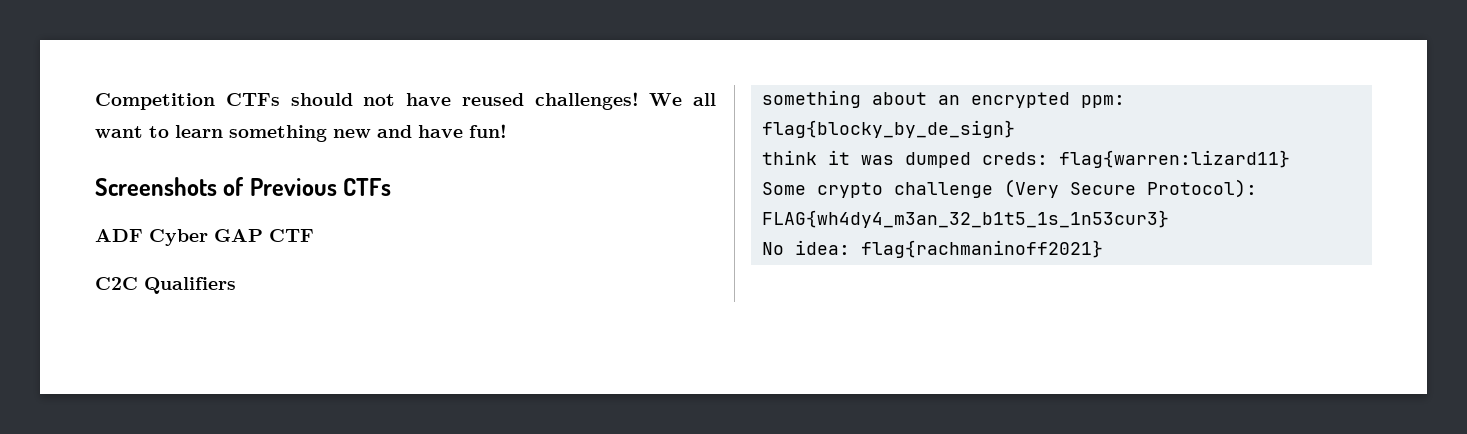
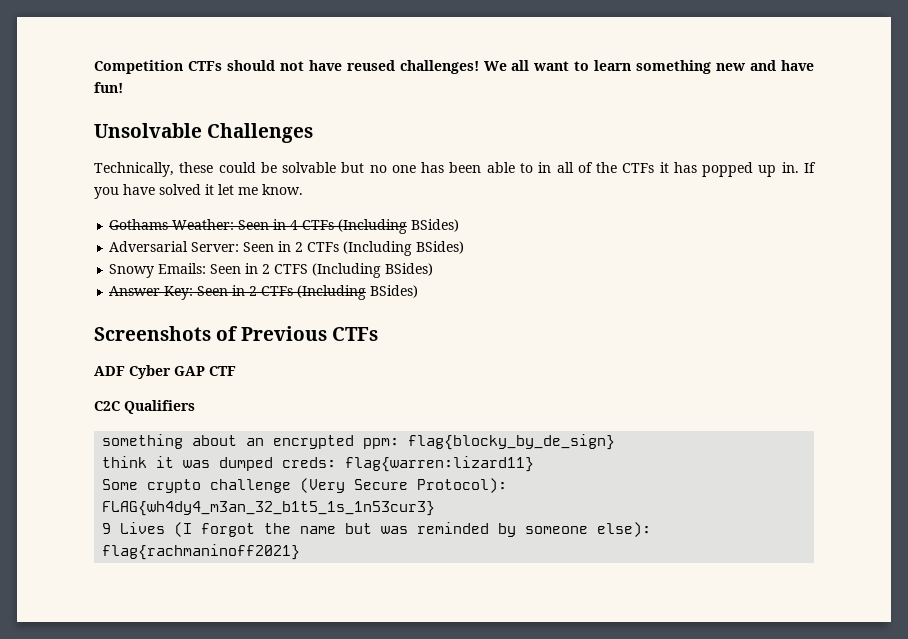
(507, 131) none -> [94,123,314,143] [94,162,816,177] [94,184,303,199] [109,219,460,234] [109,241,465,256] [109,263,434,278] [109,285,419,300] // Unsolvable Challenges // Technically, these could be solvable but no one has been able to in all of the CTFs it has popped up in. If you have solved it let me know. // Gothams Weather: Seen in 4 CTFs (Including BSides) // Adversarial Server: Seen in 2 CTFs (Including BSides) // Snowy Emails: Seen in 2 CTFS (Including BSides) // Answer Key: Seen in 2 CTFs (Including BSides)
[762,240,851,255] No idea: -> [102,522,652,537] 9 Lives (I forgot the name but was reminded by someone else):

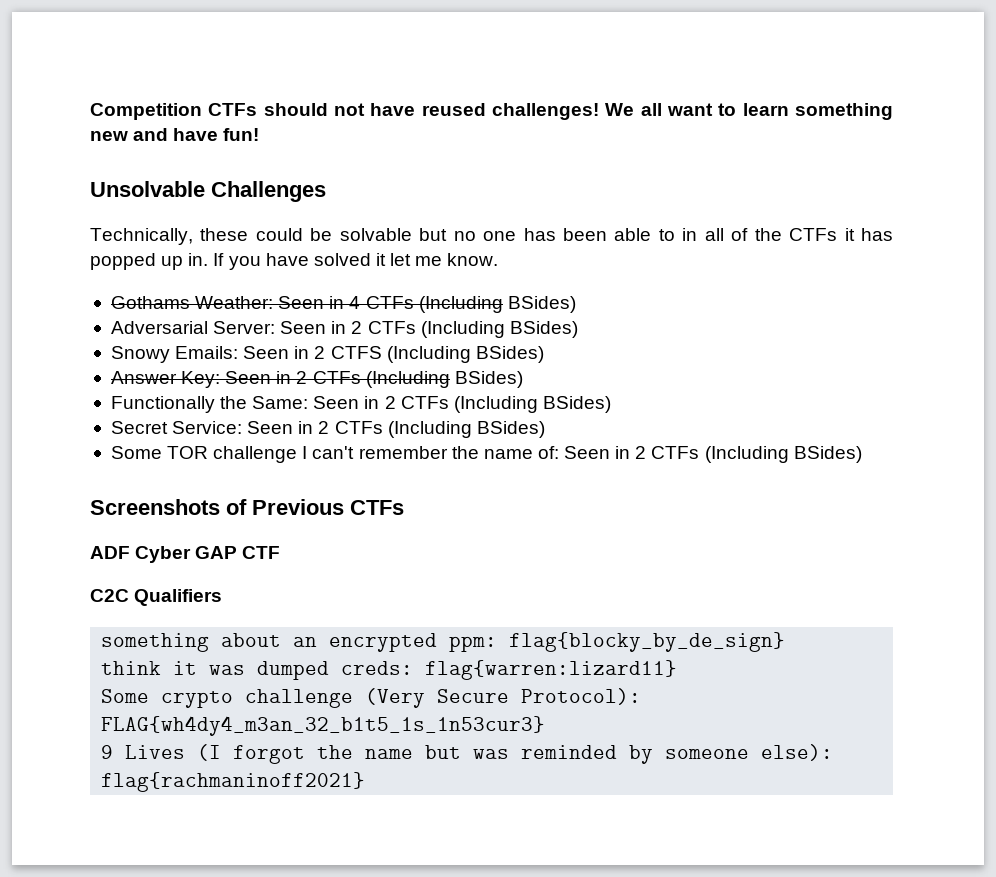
(419, 291) none -> [110,396,611,413] [110,421,545,438] [110,446,862,463] // Functionally the Same: Seen in 2 CTFs (Including BSides) // Secret Service: Seen in 2 CTFs (Including BSides) // Some TOR challenge I can't remember the name of: Seen in 2 CTFs (Including BSides)

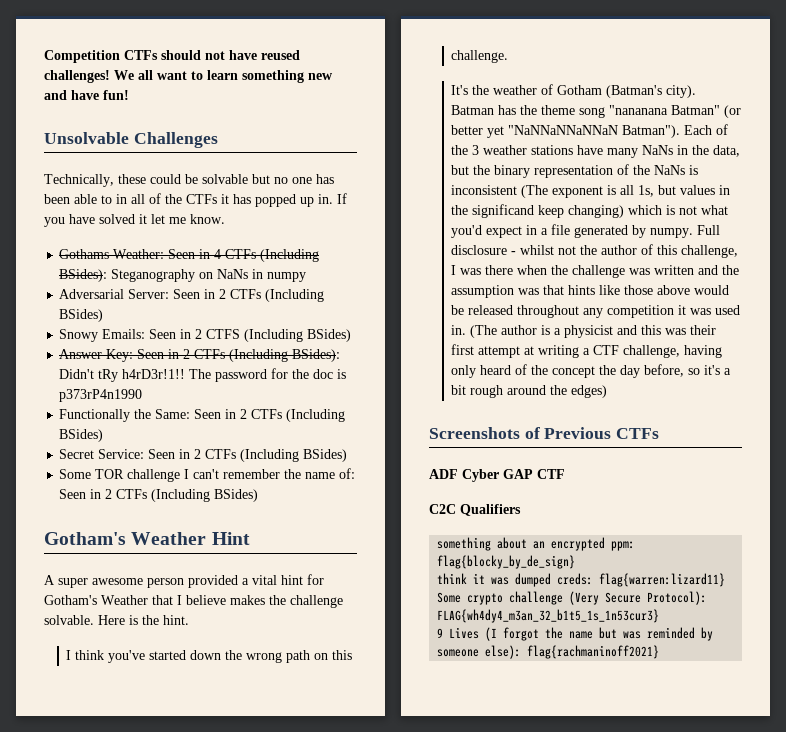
[507,296,576,313] BSides) -> [59,269,307,282] BSides): Steganography on NaNs in numpy
[454,371,523,388] BSides) -> [292,349,341,362] [59,368,347,382] [59,389,143,402] BSides): Didn't tRy h4rD3r!1!! The password for the doc is p373rP4n1990
(862, 454) none -> [44,532,250,545] [44,574,324,588] [44,595,343,608] [44,615,189,625] [66,650,353,663] [451,50,509,63] [451,84,697,98] [451,105,742,118] [451,124,729,138] [451,145,741,158] [451,164,699,178] [451,185,731,198] [451,204,729,218] [451,224,721,238] [451,244,739,258] [451,265,740,278] [451,285,730,298] [451,305,741,318] [451,325,717,338] [451,344,723,358] [451,364,732,378] [451,385,608,398] // Gotham's Weather Hint // A super awesome person provided a vital hint for Gotham's Weather that I believe makes the challenge solvable. Here is the hint. // I think you've started down the wrong path on this challenge. // It's the weather of Gotham (Batman's city). Batman has the theme song "nananana Batman" (or better yet "NaNNaNNaNNaN Batman"). Each of the 3 weather stations have many NaNs in the data, but the binary representation of the NaNs is inconsistent (The exponent is all 1s, but values in the significand keep changing) which is not what you'd expect in a file generated by numpy. Full disclosure - whilst not the author of this challenge, I was there when the challenge was written and the assumption was that hints like those above would be released throughout any competition it was used in. (The author is a physicist and this was their first attempt at writing a CTF challenge, having only heard of the concept the day before, so it's a bit rough around the edges)

